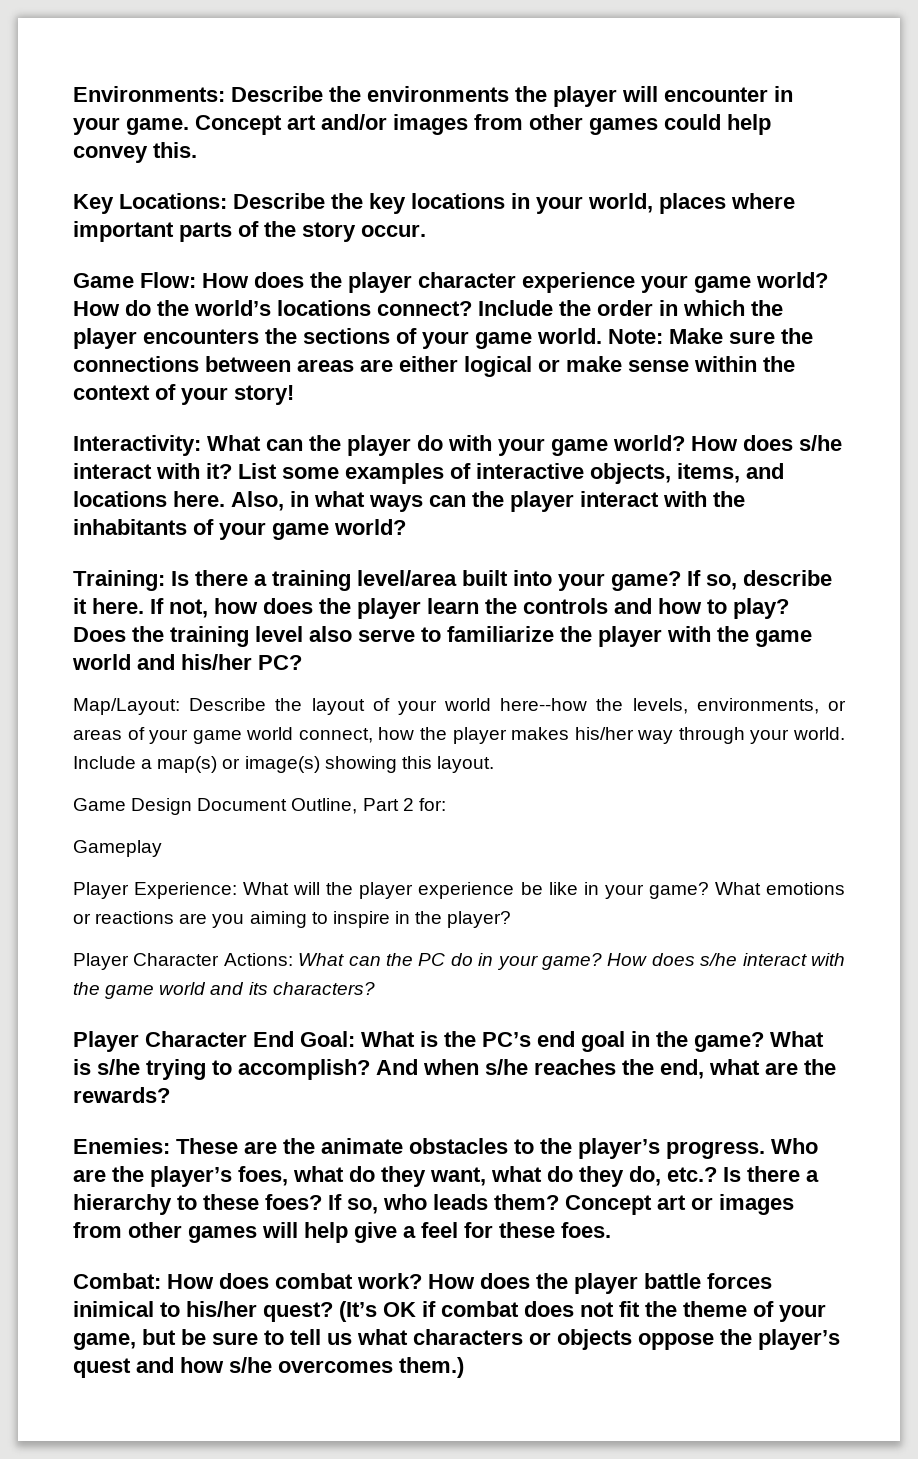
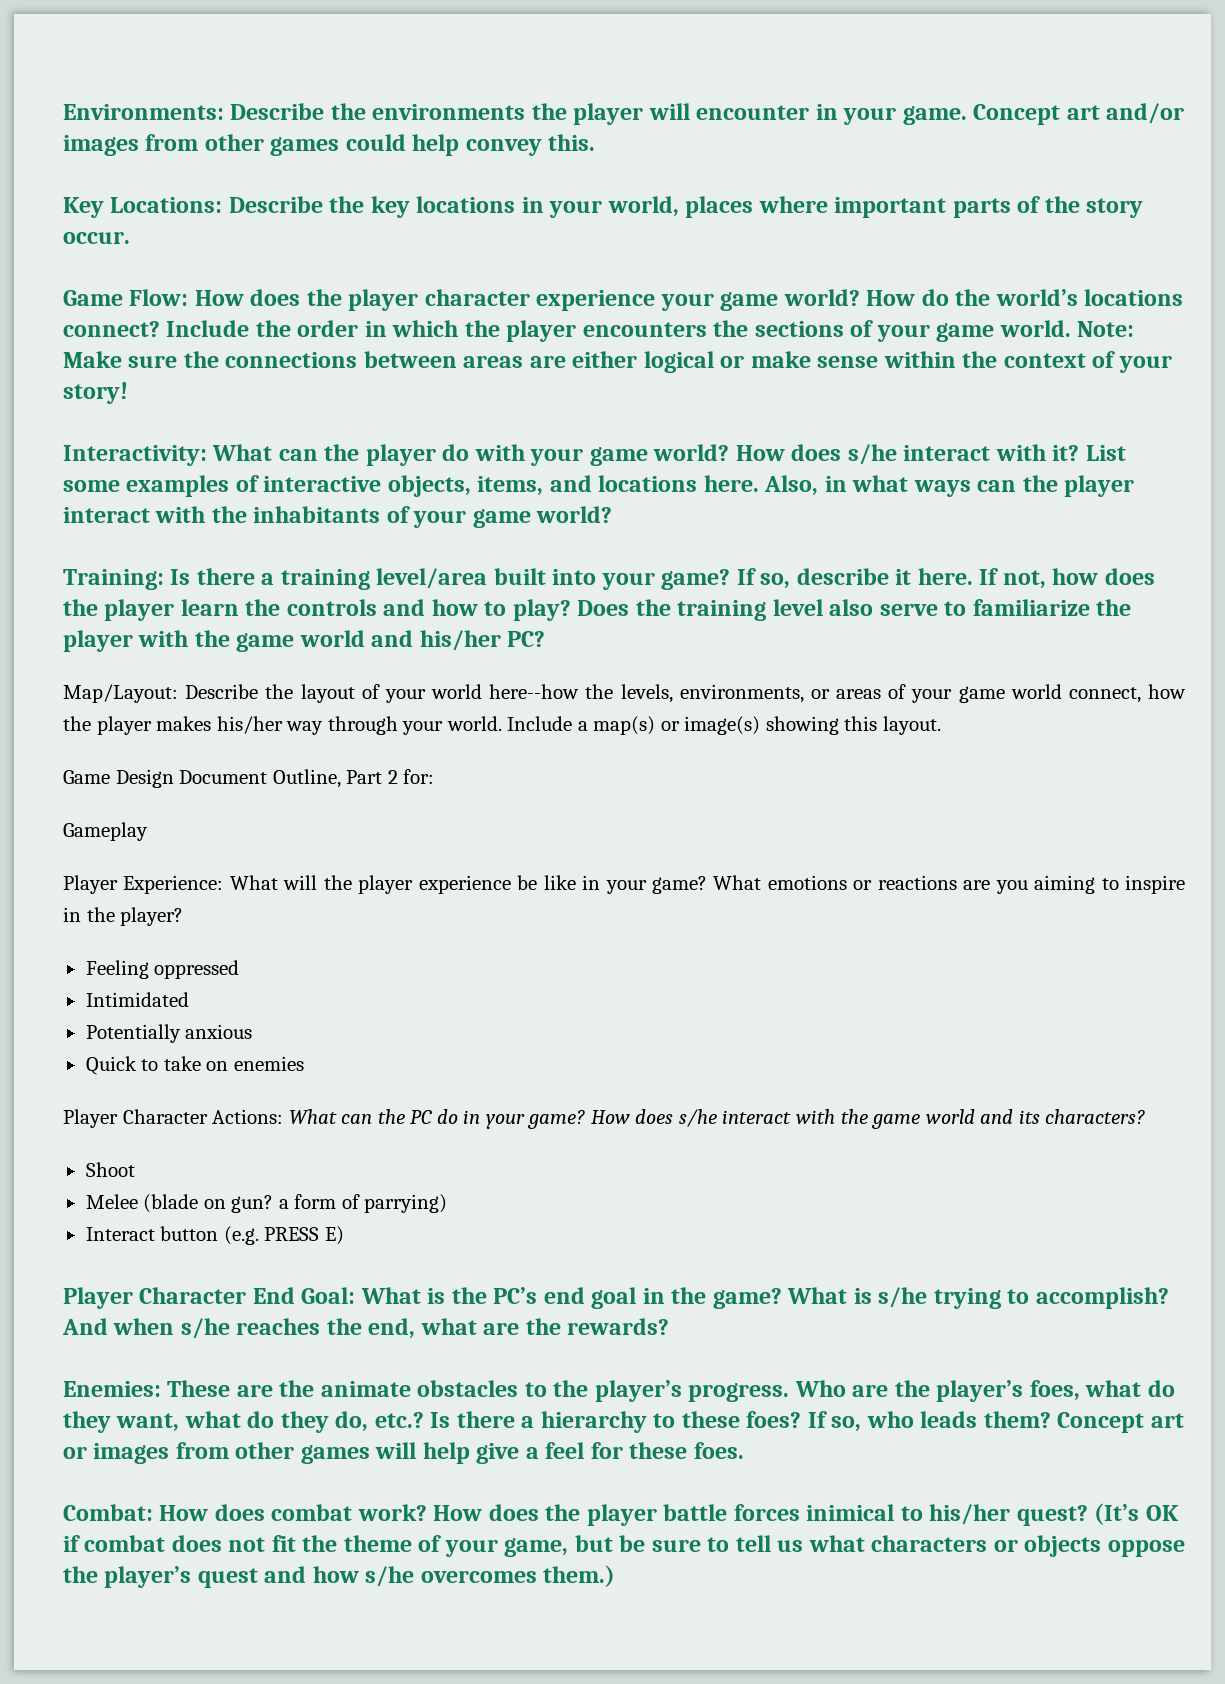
(512, 919) none -> [85,960,240,979] [85,992,189,1007] [85,1024,253,1043] [85,1056,304,1075] // Feeling oppressed // Intimidated // Potentially anxious // Quick to take on enemies
(375, 988) none -> [85,1162,135,1177] [85,1194,448,1213] [85,1226,344,1245] // Shoot // Melee (blade on gun? a form of parrying) // Interact button (e.g. PRESS E)

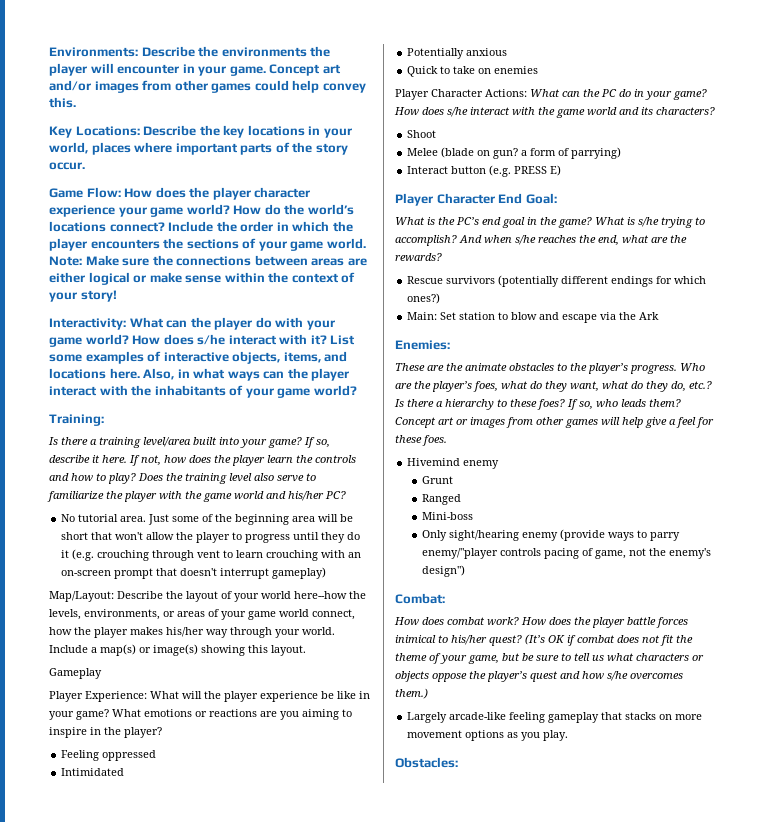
(164, 579) none -> (104, 420) //
(546, 639) none -> [61,514,354,525] [61,532,361,543] [61,549,362,561] [61,567,327,579] // No tutorial area. Just some of the beginning area will be short that won't allow the player to progress until they do it (e.g. crouching through vent to learn crouching with an on-screen prompt that doesn't interrupt gameplay)
[63,769,435,788] // Game Design Document Outline, Part 2 for: -> (306, 650) none
(356, 1295) none -> (557, 198) //
(670, 1326) none -> [407,275,707,287] [407,293,441,304] [407,312,660,323] // Rescue survivors (potentially different endings for which ones?) // Main: Set station to blow and escape via the Ark
(161, 1389) none -> (450, 345) //
(744, 1450) none -> [407,458,500,469] [421,476,453,484] [421,494,461,505] [421,512,473,520] [421,529,680,541] [421,548,711,559] [421,565,465,577] // Hivemind enemy // Grunt // Ranged // Mini-boss // Only sight/hearing enemy (provide ways to parry enemy/"player controls pacing of game, not the enemy's design")
(153, 1512) none -> (445, 598) //
(616, 1576) none -> [407,712,703,723] [407,730,569,741] [395,757,458,768] // Largely arcade-like feeling gameplay that stacks on more movement options as you play. // Obstacles:

